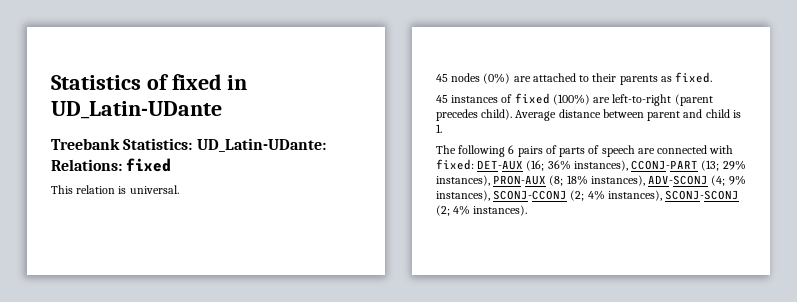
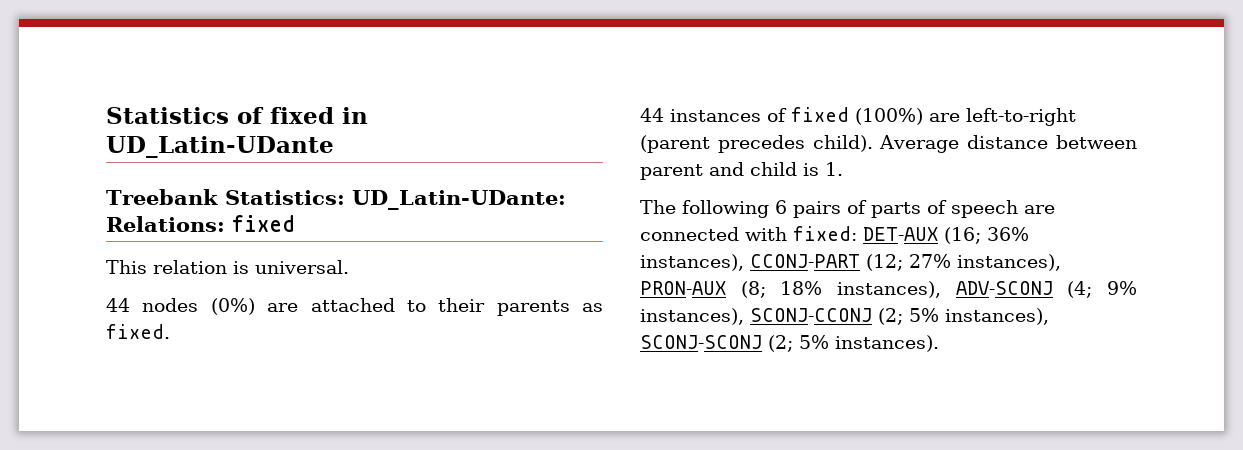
[436,74,448,82] 45 -> [106,298,130,312] 44
[436,95,448,103] 45 -> [640,108,664,122] 44
[701,160,746,171] (13; 29% -> [866,254,951,271] (12; 27%
[587,190,605,200] 4% -> [909,308,939,322] 5%
[453,205,471,215] 4% -> [799,335,829,349] 5%

